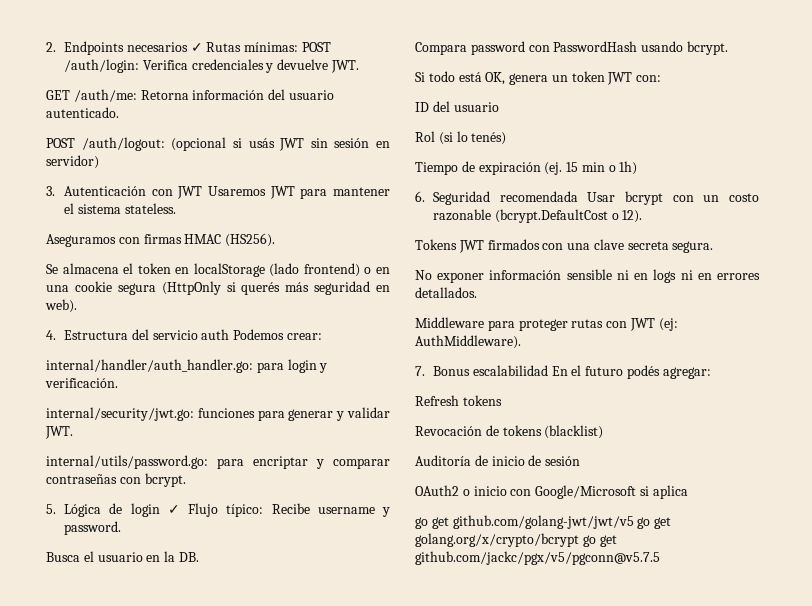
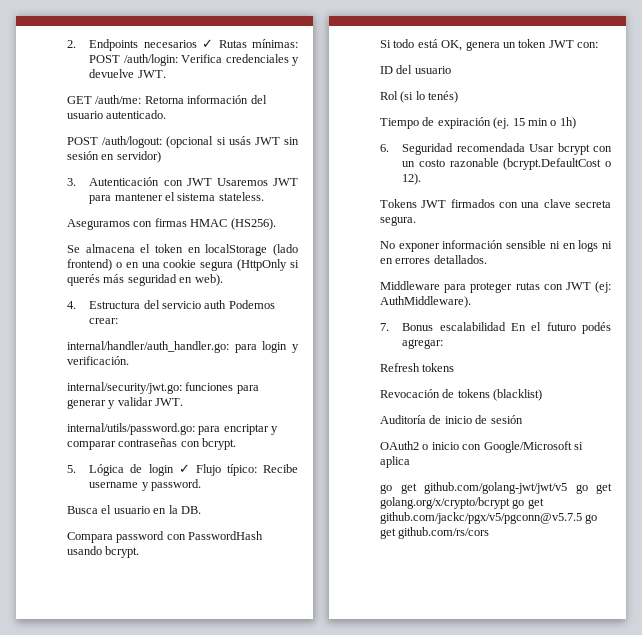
(660, 558) none -> [585,514,598,524] [380,527,490,539] go get github.com/rs/cors

